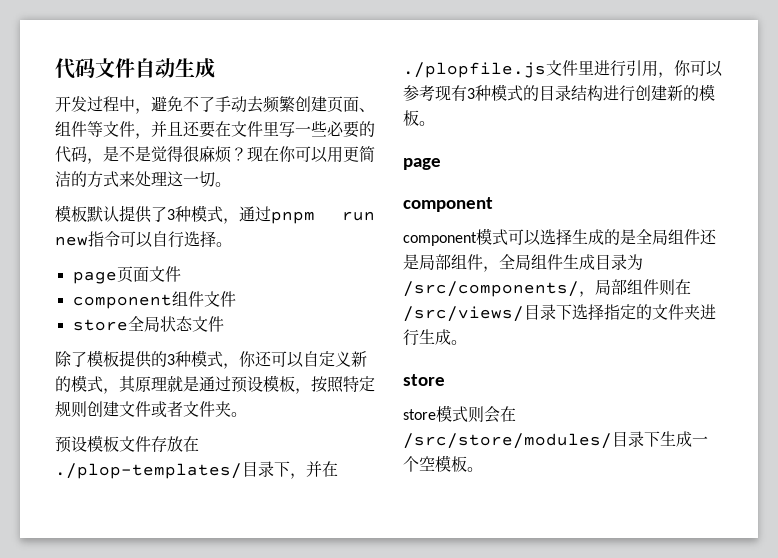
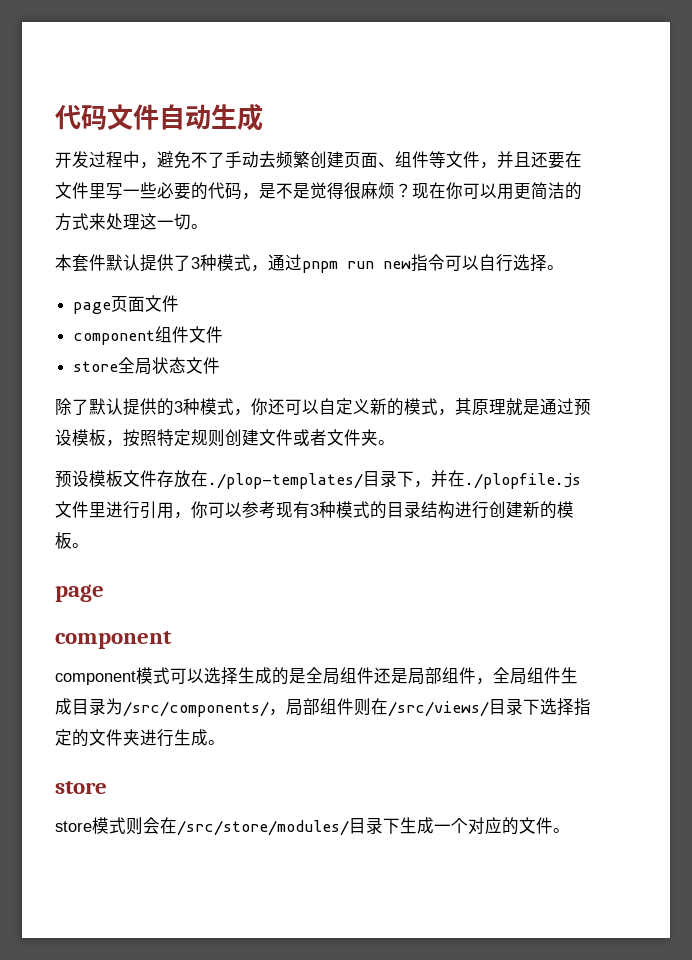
[55,205,87,222] 模板 -> [55,254,106,272] 本套件
[87,350,119,367] 模板 -> [89,398,123,415] 默认
[419,455,467,472] 空模板 -> [468,817,553,835] 对应的文件

